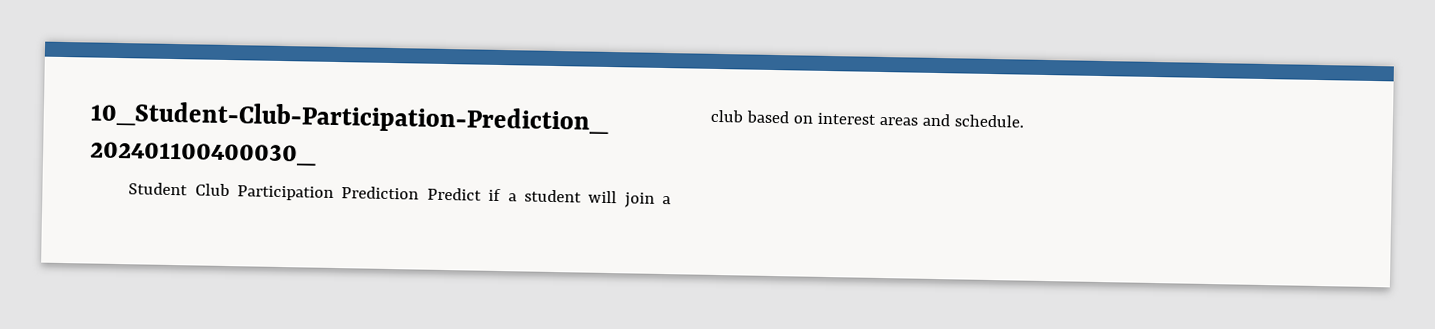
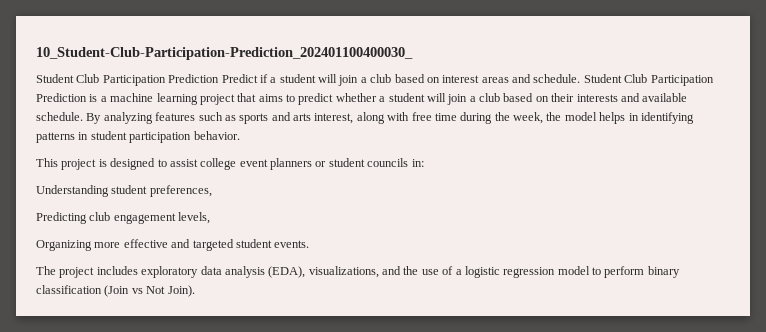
(1024, 121) none -> [583,74,714,86] [36,93,688,105] [36,112,694,124] [36,131,240,143] [36,158,424,170] [36,185,212,197] [36,212,211,224] [36,239,310,251] [36,266,680,278] [36,285,195,297] Student Club Participation Prediction is a machine learning project that aims to predict whether a student will join a club based on their interests and available schedule. By analyzing features such as sports and arts interest, along with free time during the week, the model helps in identifying patterns in student participation behavior. // This project is designed to assist college event planners or student councils in: // Understanding student preferences, // Predicting club engagement levels, // Organizing more effective and targeted student events. // The project includes exploratory data analysis (EDA), visualizations, and the use of a logistic regression model to perform binary classification (Join vs Not Join).

